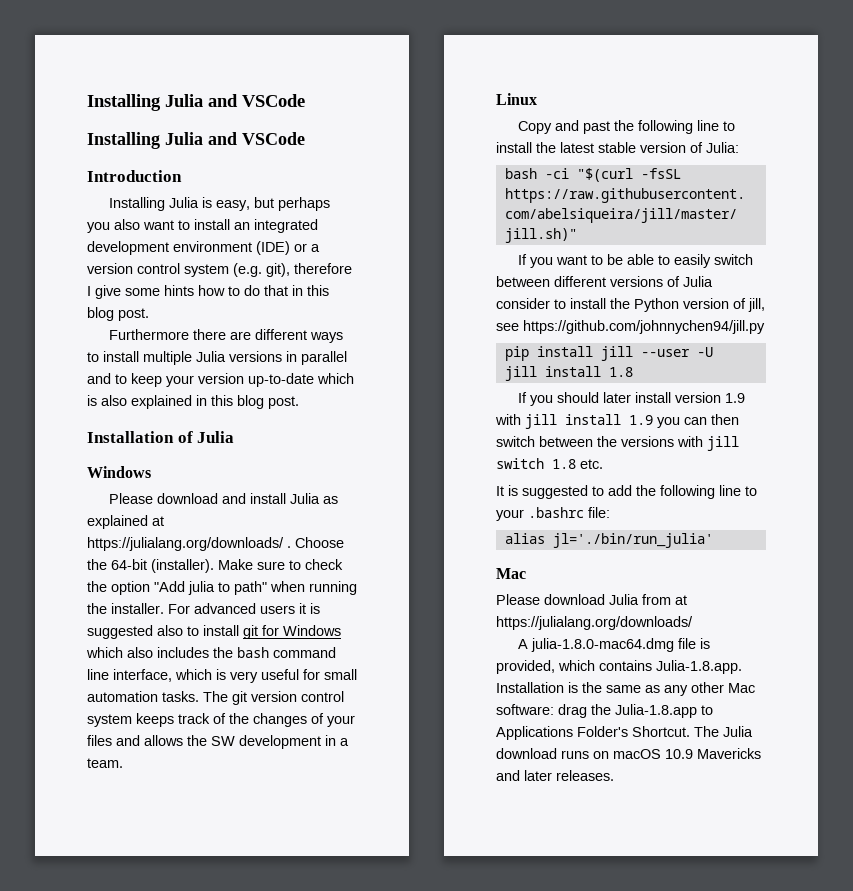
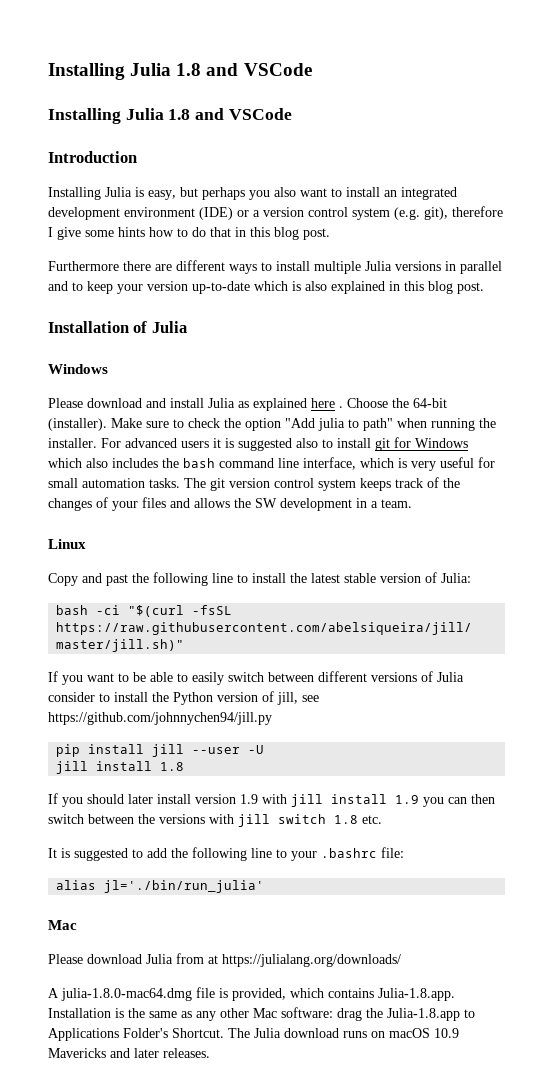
[87,94,203,111] Installing Julia -> [48,63,202,80] Installing Julia 1.8
(203, 138) none -> [168,109,191,120] 1.8
[152,516,164,526] [87,537,284,551] at https://julialang.org/downloads/ -> [311,398,335,408] here

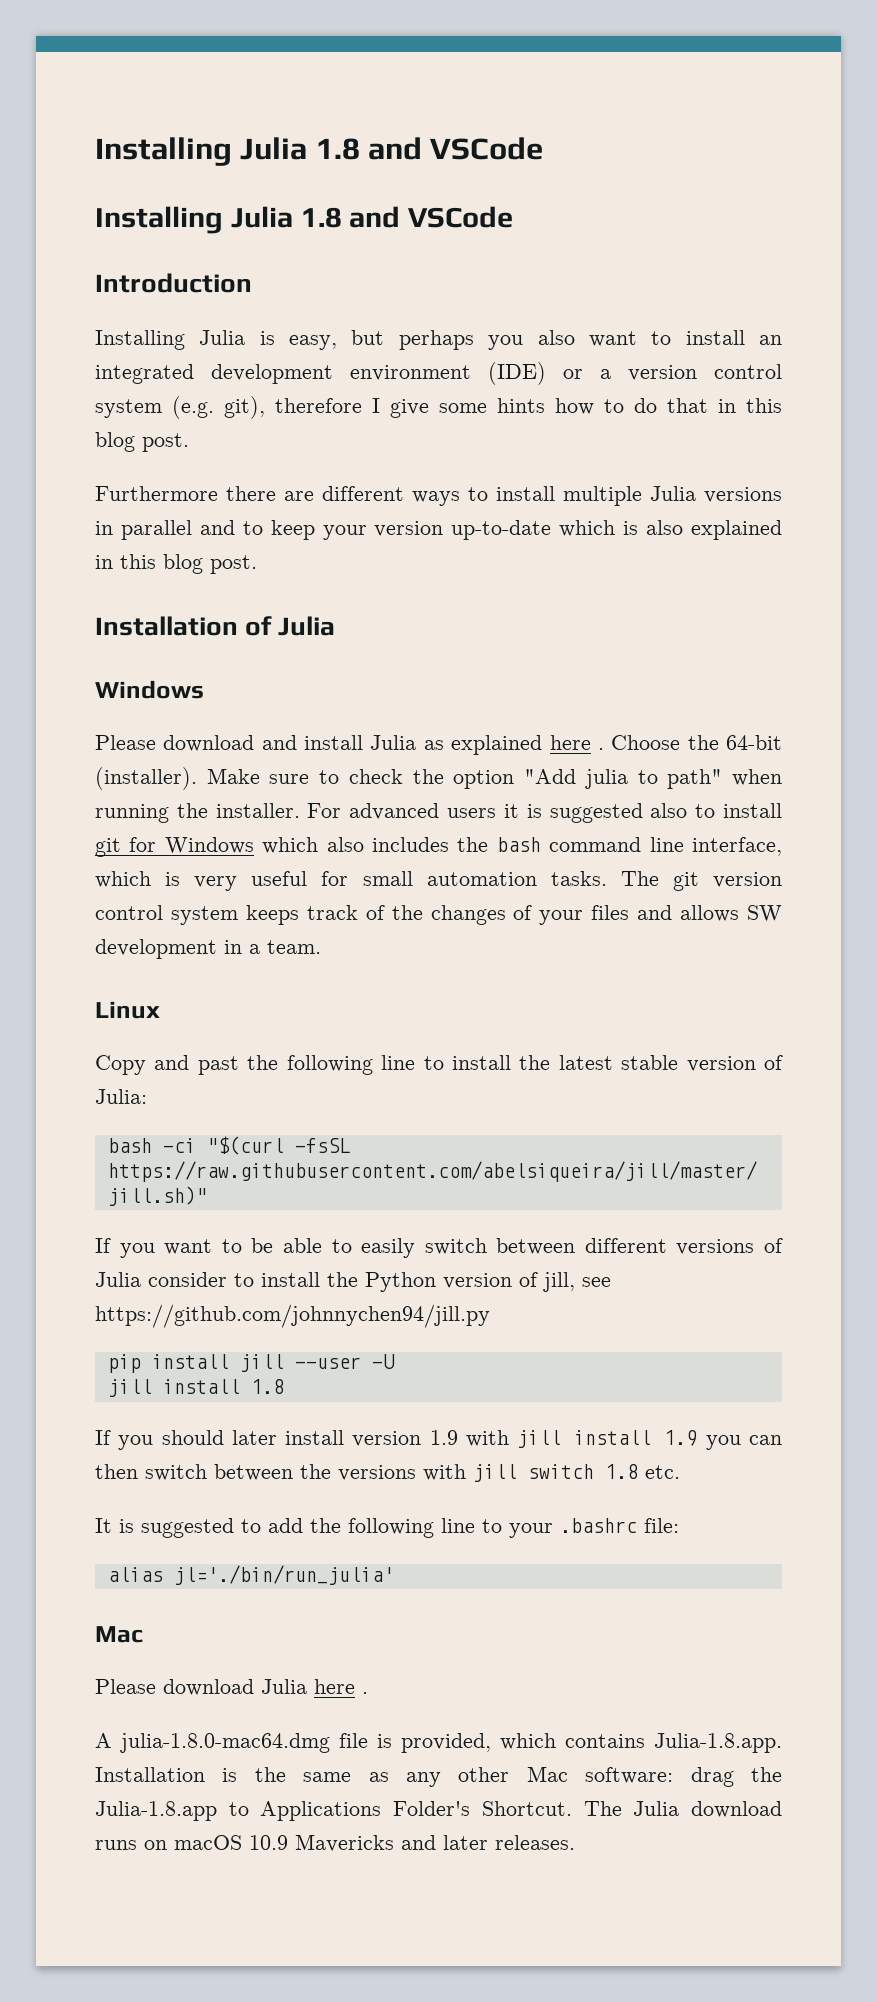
[234,498,251,508] the -> (740, 913) none
[176,953,401,967] from at https://julialang.org/downloads/ -> [314,1679,368,1694] here .

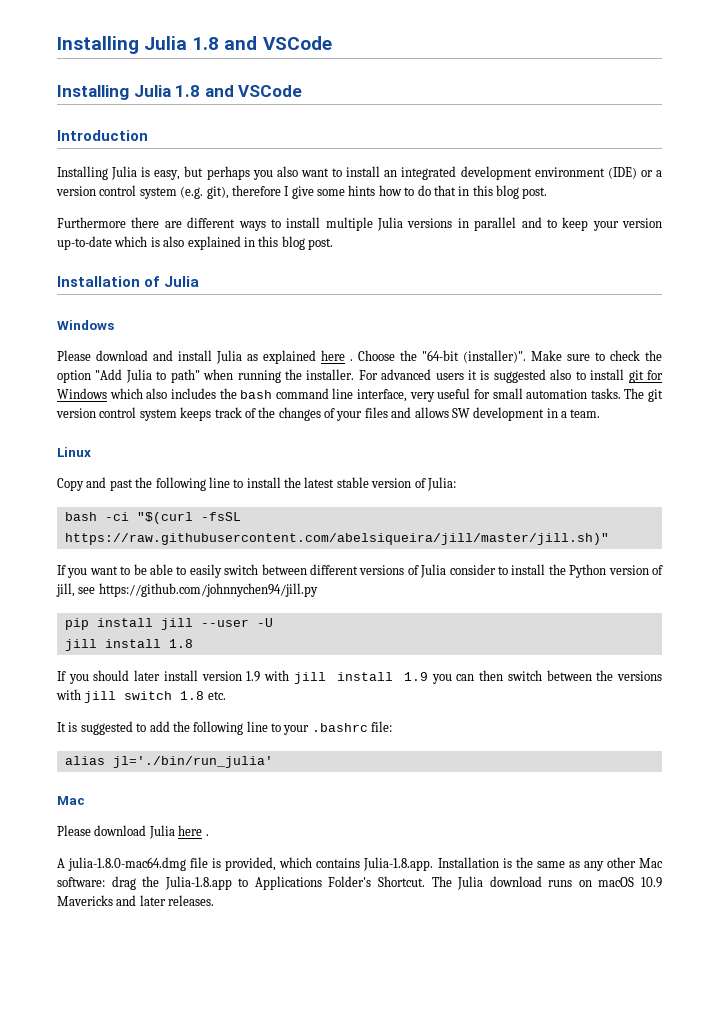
[726,735,783,750] [95,767,197,790] 64-bit (installer). -> [422,350,526,363] "64-bit (installer)".
[584,769,628,789] julia -> [125,369,152,383] Julia
[95,871,181,888] which is -> (407, 395) none

